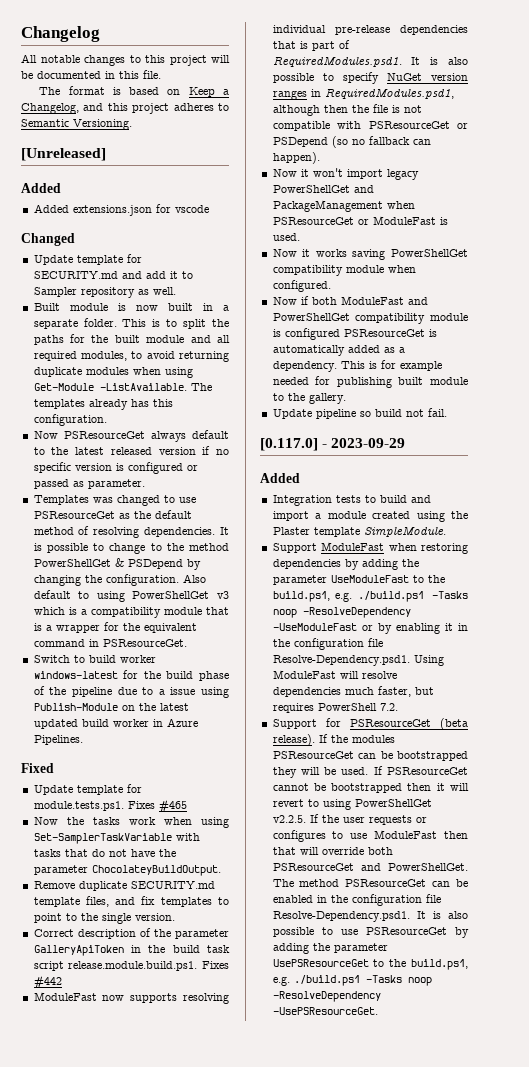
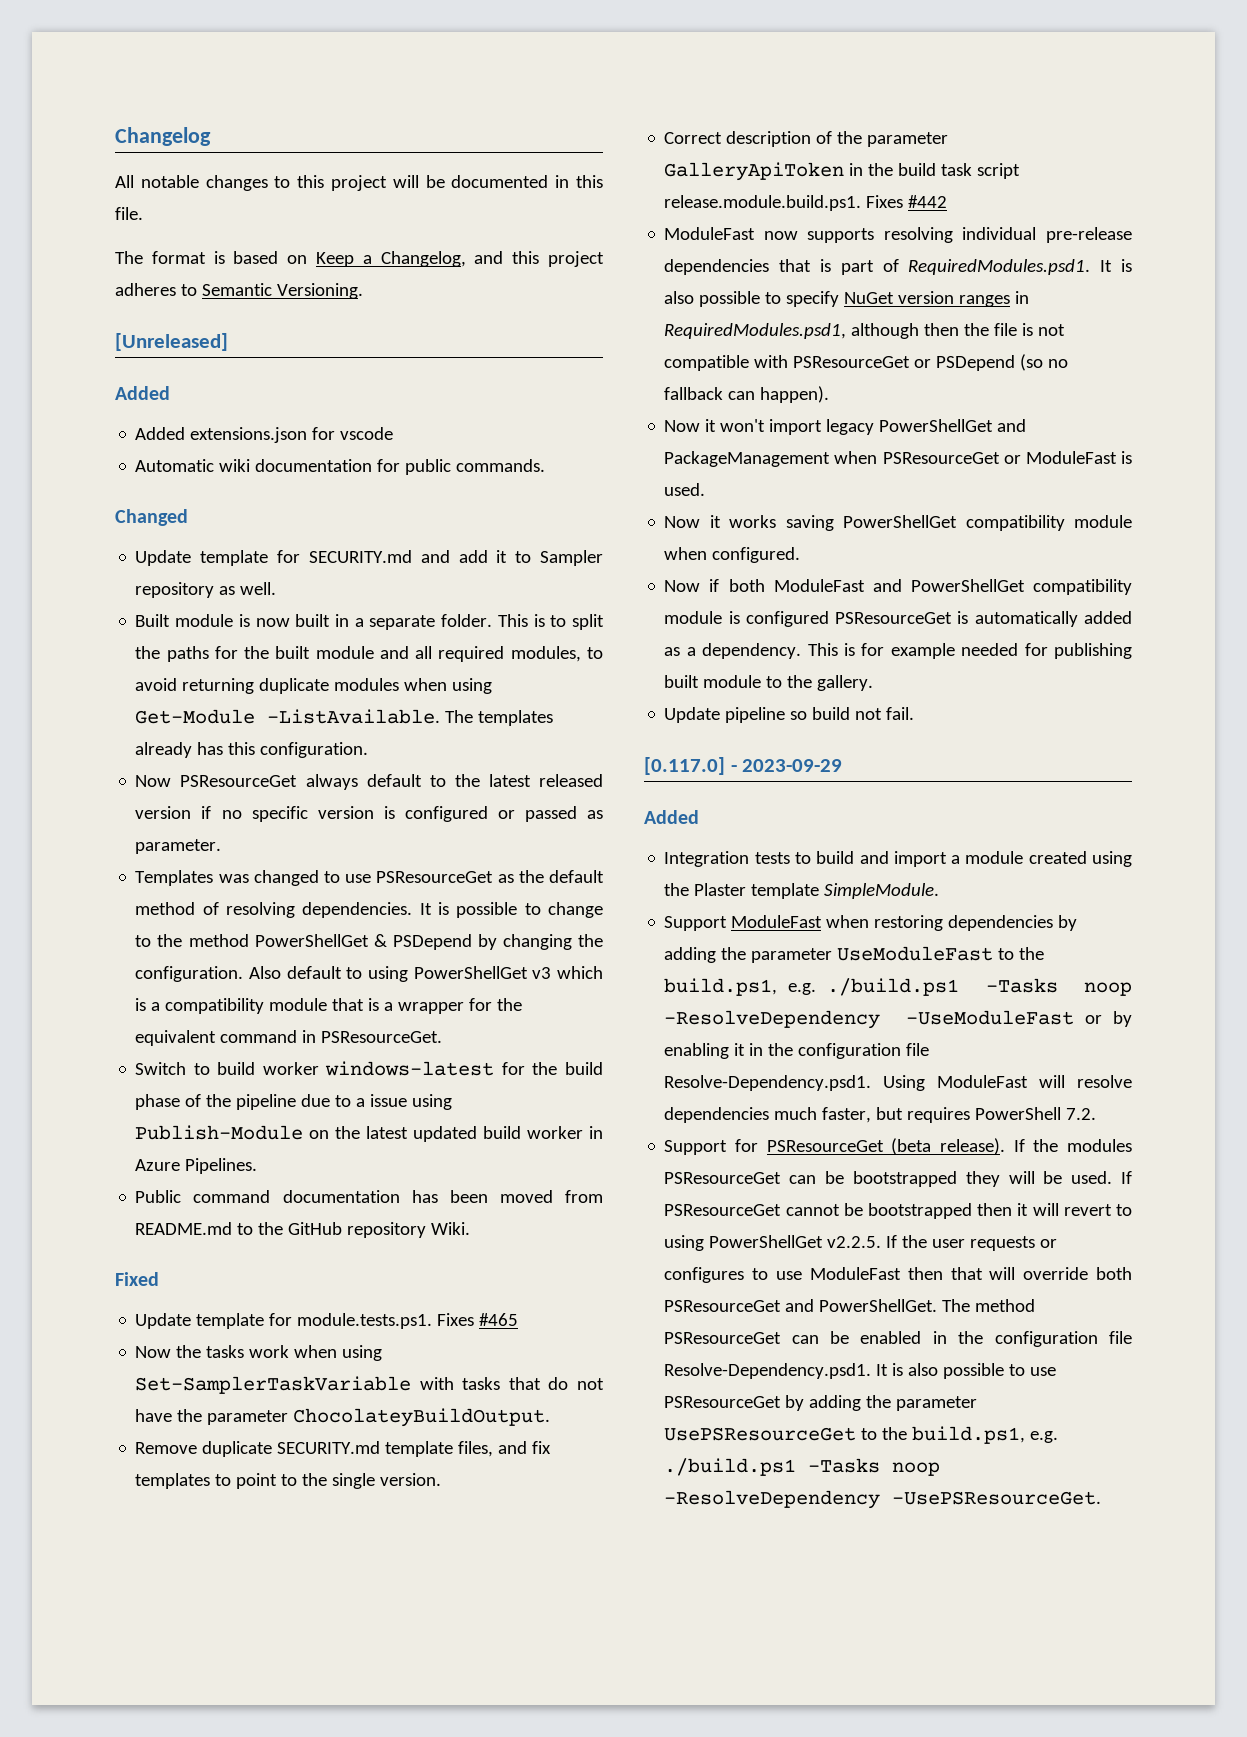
(209, 209) none -> [135,459,546,475] // Automatic wiki documentation for public commands.
(83, 740) none -> [135,1190,603,1203] [135,1222,471,1238] // Public command documentation has been moved from README.md to the GitHub repository Wiki.

